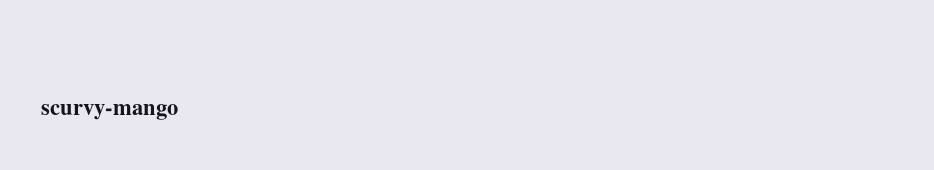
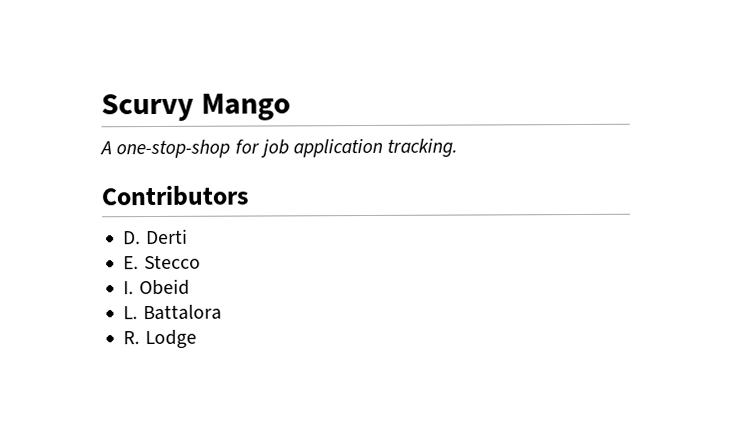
[41,104,178,120] scurvy-mango -> [101,93,292,122] [100,138,459,159] [101,185,249,207] [123,228,188,245] [123,254,201,270] [123,278,190,296] [123,304,222,321] [123,329,197,350] Scurvy Mango // A one-stop-shop for job application tracking. // Contributors // D. Derti // E. Stecco // I. Obeid // L. Battalora // R. Lodge

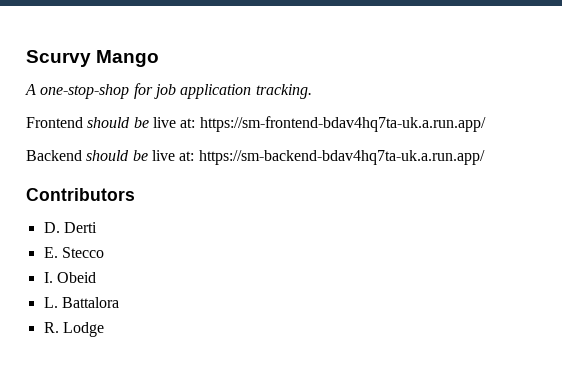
(459, 148) none -> [26,116,486,132] [26,150,485,165] // Frontend should be live at: https://sm-frontend-bdav4hq7ta-uk.a.run.app/ // Backend should be live at: https://sm-backend-bdav4hq7ta-uk.a.run.app/

